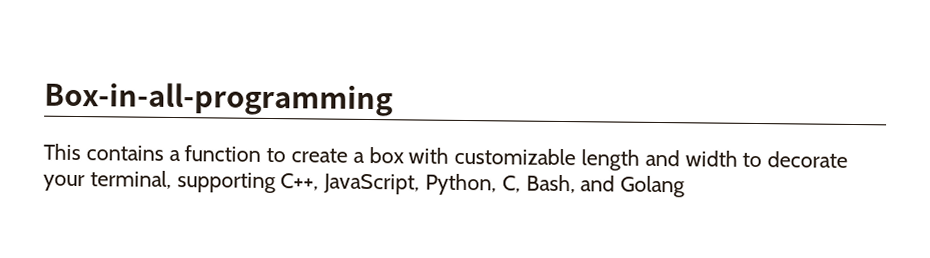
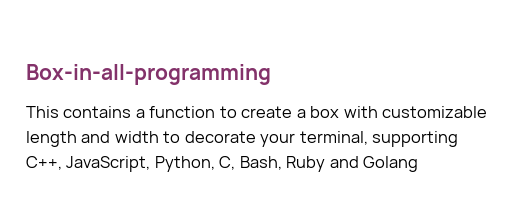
(576, 184) none -> [286,156,326,172] Ruby

